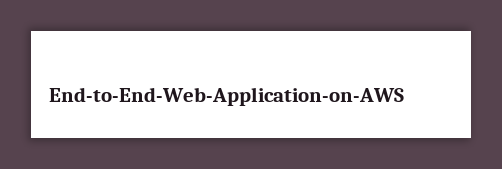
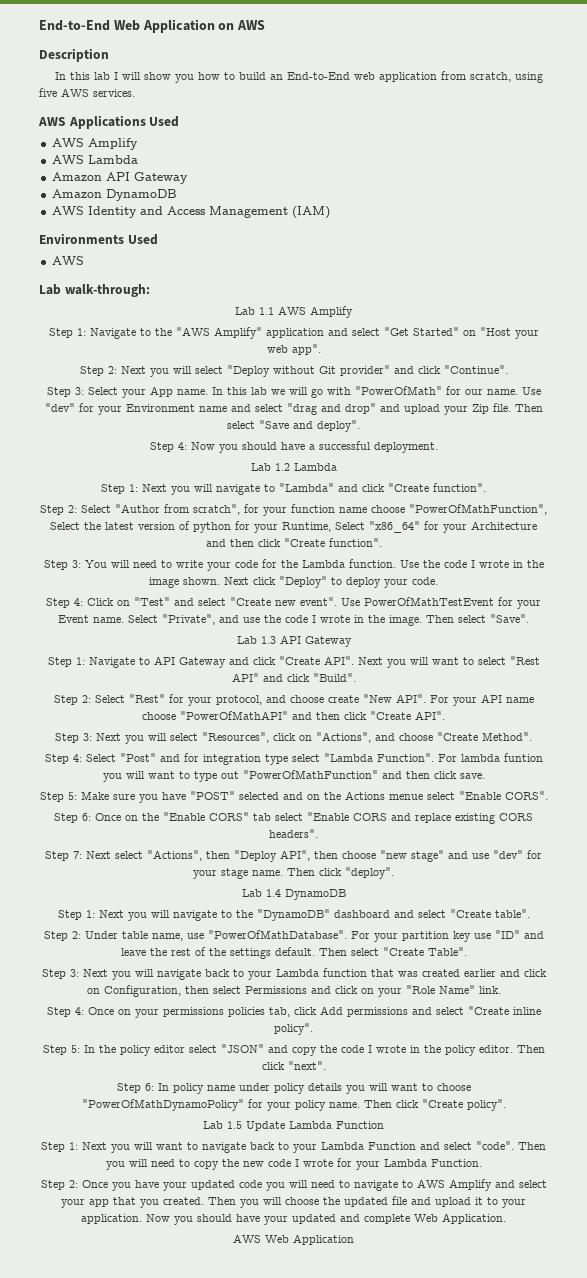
[49,87,404,106] End-to-End-Web-Application-on-AWS -> [39,19,266,33] [39,48,109,62] [55,71,544,83] [39,88,135,97] [38,115,180,129] [51,138,138,150] [51,155,138,165] [51,172,188,184] [51,189,177,201] [51,206,330,219] [39,233,158,245] [51,256,84,266] [39,284,150,297] [235,306,353,318] [48,327,539,339] [266,344,321,355] [79,365,508,377] [46,386,541,398] [44,403,543,415] [227,420,360,432] [149,441,438,453] [250,463,337,471] [101,483,486,495] [40,504,547,516] [50,521,537,533] [205,538,382,547] [43,559,544,571] [149,576,438,588] [46,597,541,609] [58,614,529,626] [236,635,352,647] [47,656,540,668] [231,673,356,682] [53,694,534,706] [142,711,445,720] [55,732,532,744] [44,753,543,765] [102,770,485,782] [39,791,548,803] [54,812,533,824] [269,829,318,838] [45,850,542,862] [193,867,394,879] [241,889,346,900] [57,909,530,921] [43,930,544,942] [120,947,467,959] [41,968,547,980] [86,985,501,997] [46,1006,541,1018] [274,1023,313,1035] [42,1044,545,1056] [261,1061,326,1070] [116,1083,471,1094] [81,1099,506,1111] [203,1121,384,1131] [41,1141,546,1153] [105,1158,482,1170] [40,1179,547,1191] [61,1196,526,1208] [81,1213,506,1225] [233,1234,354,1245] End-to-End Web Application on AWS // Description // In this lab I will show you how to build an End-to-End web application from scratch, using five AWS services. // AWS Applications Used // AWS Amplify // AWS Lambda // Amazon API Gateway // Amazon DynamoDB // AWS Identity and Access Management (IAM) // Environments Used // AWS // Lab walk-through: // Lab 1.1 AWS Amplify // Step 1: Navigate to the "AWS Amplify" application and select "Get Started" on "Host your web app". // Step 2: Next you will select "Deploy without Git provider" and click "Continue". // Step 3: Select your App name. In this lab we will go with "PowerOfMath" for our name. Use "dev" for your Environment name and select "drag and drop" and upload your Zip file. Then select "Save and deploy". // Step 4: Now you should have a successful deployment. // Lab 1.2 Lambda // Step 1: Next you will navigate to "Lambda" and click "Create function". // Step 2: Select "Author from scratch", for your function name choose "PowerOfMathFunction", Select the latest version of python for your Runtime, Select "x86_64" for your Architecture and then click "Create function". // Step 3: You will need to write your code for the Lambda function. Use the code I wrote in the image shown. Next click "Deploy" to deploy your code. // Step 4: Click on "Test" and select "Create new event". Use PowerOfMathTestEvent for your Event name. Select "Private", and use the code I wrote in the image. Then select "Save". // Lab 1.3 API Gateway // Step 1: Navigate to API Gateway and click "Create API". Next you will want to select "Rest API" and click "Build". // Step 2: Select "Rest" for your protocol, and choose create "New API". For your API name choose "PowerOfMathAPI" and then click "Create API". // Step 3: Next you will select "Resources", click on "Actions", and choose "Create Method". // Step 4: Select "Post" and for integration type select "Lambda Function". For lambda funtion you will want to type out "PowerOfMathFunction" and then click save. // Step 5: Make sure you have "POST" selected and on the Actions menue select "Enable CORS". // Step 6: Once on the "Enable CORS" tab select "Enable CORS and replace existing CORS headers". // Step 7: Next select "Actions", then "Deploy API", then choose "new stage" and use "dev" for your stage name. Then click "deploy". // Lab 1.4 DynamoDB // Step 1: Next you will navigate to the "DynamoDB" dashboard and select "Create table". // Step 2: Under table name, use "PowerOfMathDatabase". For your partition key use "ID" and leave the rest of the settings default. Then select "Create Table". // Step 3: Next you will navigate back to your Lambda function that was created earlier and click on Configuration, then select Permissions and click on your "Role Name" link. // Step 4: Once on your permissions policies tab, click Add permissions and select "Create inline policy". // Step 5: In the policy editor select "JSON" and copy the code I wrote in the policy editor. Then click "next". // Step 6: In policy name under policy details you will want to choose "PowerOfMathDynamoPolicy" for your policy name. Then click "Create policy". // Lab 1.5 Update Lambda Function // Step 1: Next you will want to navigate back to your Lambda Function and select "code". Then you will need to copy the new code I wrote for your Lambda Function. // Step 2: Once you have your updated code you will need to navigate to AWS Amplify and select your app that you created. Then you will choose the updated file and upload it to your application. Now you should have your updated and complete Web Application. // AWS Web Application

